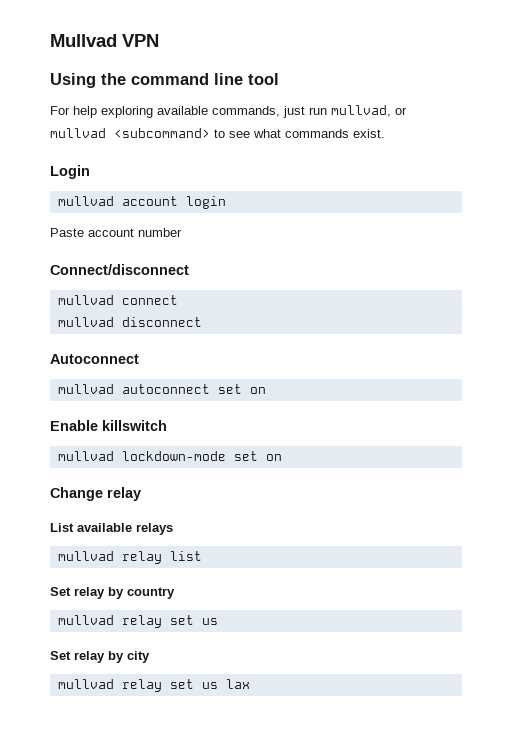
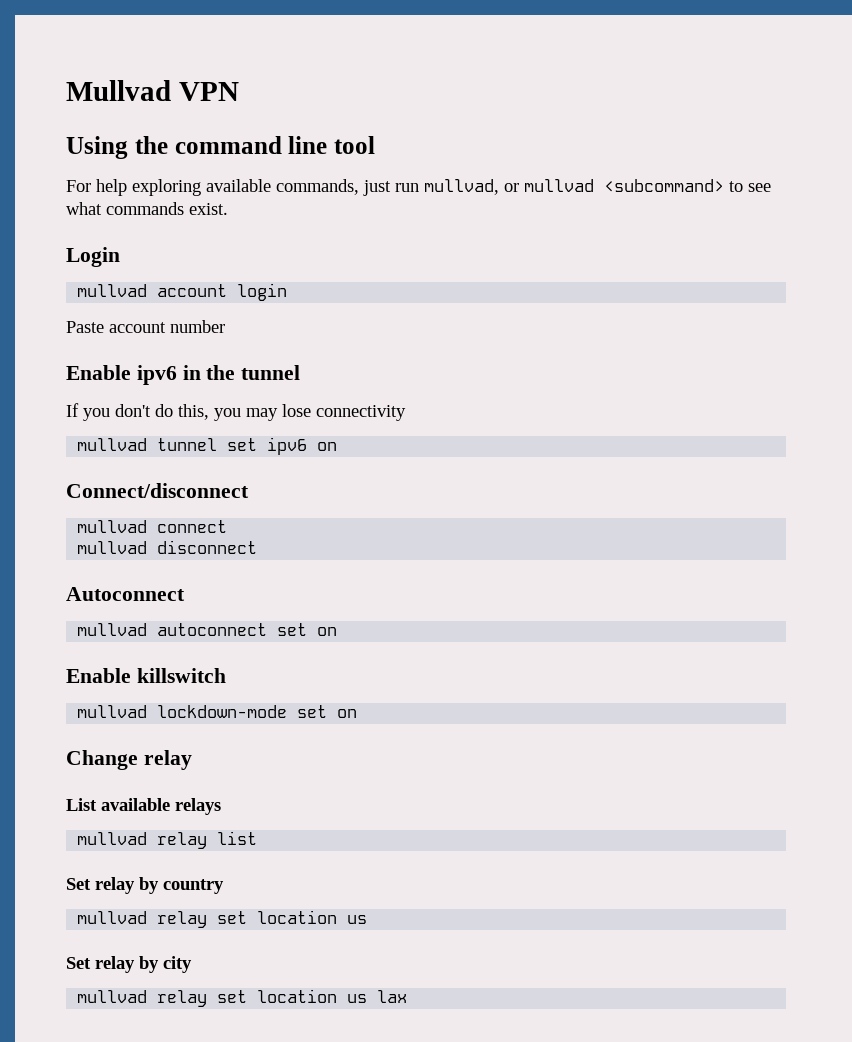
(182, 232) none -> [66,365,301,385] [66,403,406,421] [77,437,338,455] // Enable ipv6 in the tunnel // If you don't do this, you may lose connectivity // mullvad tunnel set ipv6 on
(194, 620) none -> [257,910,338,924] location
(194, 684) none -> [257,989,338,1003] location

